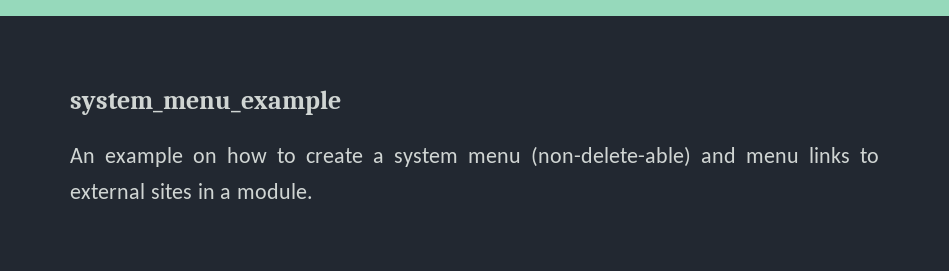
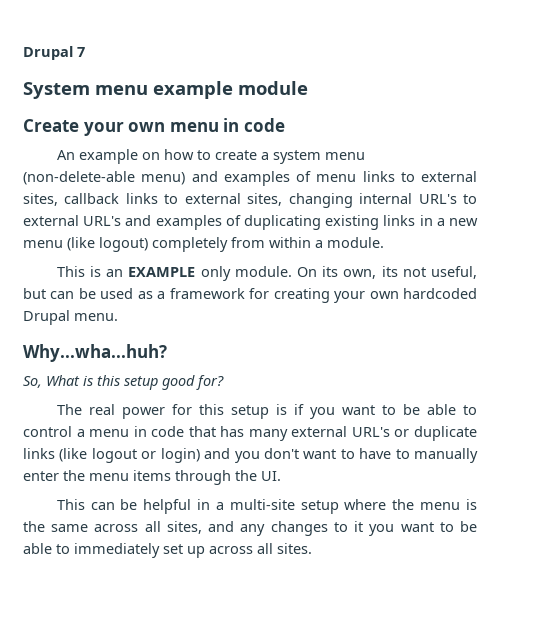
[70,90,341,115] system_menu_example -> [23,46,85,60] [23,81,308,99] [23,118,285,136] Drupal 7 // System menu example module // Create your own menu in code
[531,146,879,167] [70,183,314,199] (non-delete-able) and menu links to external sites in a module. -> [23,171,477,186] [23,193,478,208] [23,215,478,230] [23,237,384,252] [56,266,477,281] [23,288,477,303] [23,310,118,325] [23,344,167,362] [23,375,224,390] [56,404,478,419] [23,426,477,441] [23,448,479,463] [23,470,281,485] [56,499,477,514] [23,521,477,536] [23,543,312,558] (non-delete-able menu) and examples of menu links to external sites, callback links to external sites, changing internal URL's to external URL's and examples of duplicating existing links in a new menu (like logout) completely from within a module. // This is an EXAMPLE only module. On its own, its not useful, but can be used as a framework for creating your own hardcoded Drupal menu. // Why...wha...huh? // So, What is this setup good for? // The real power for this setup is if you want to be able to control a menu in code that has many external URL's or duplicate links (like logout or login) and you don't want to have to manually enter the menu items through the UI. // This can be helpful in a multi-site setup where the menu is the same across all sites, and any changes to it you want to be able to immediately set up across all sites.

